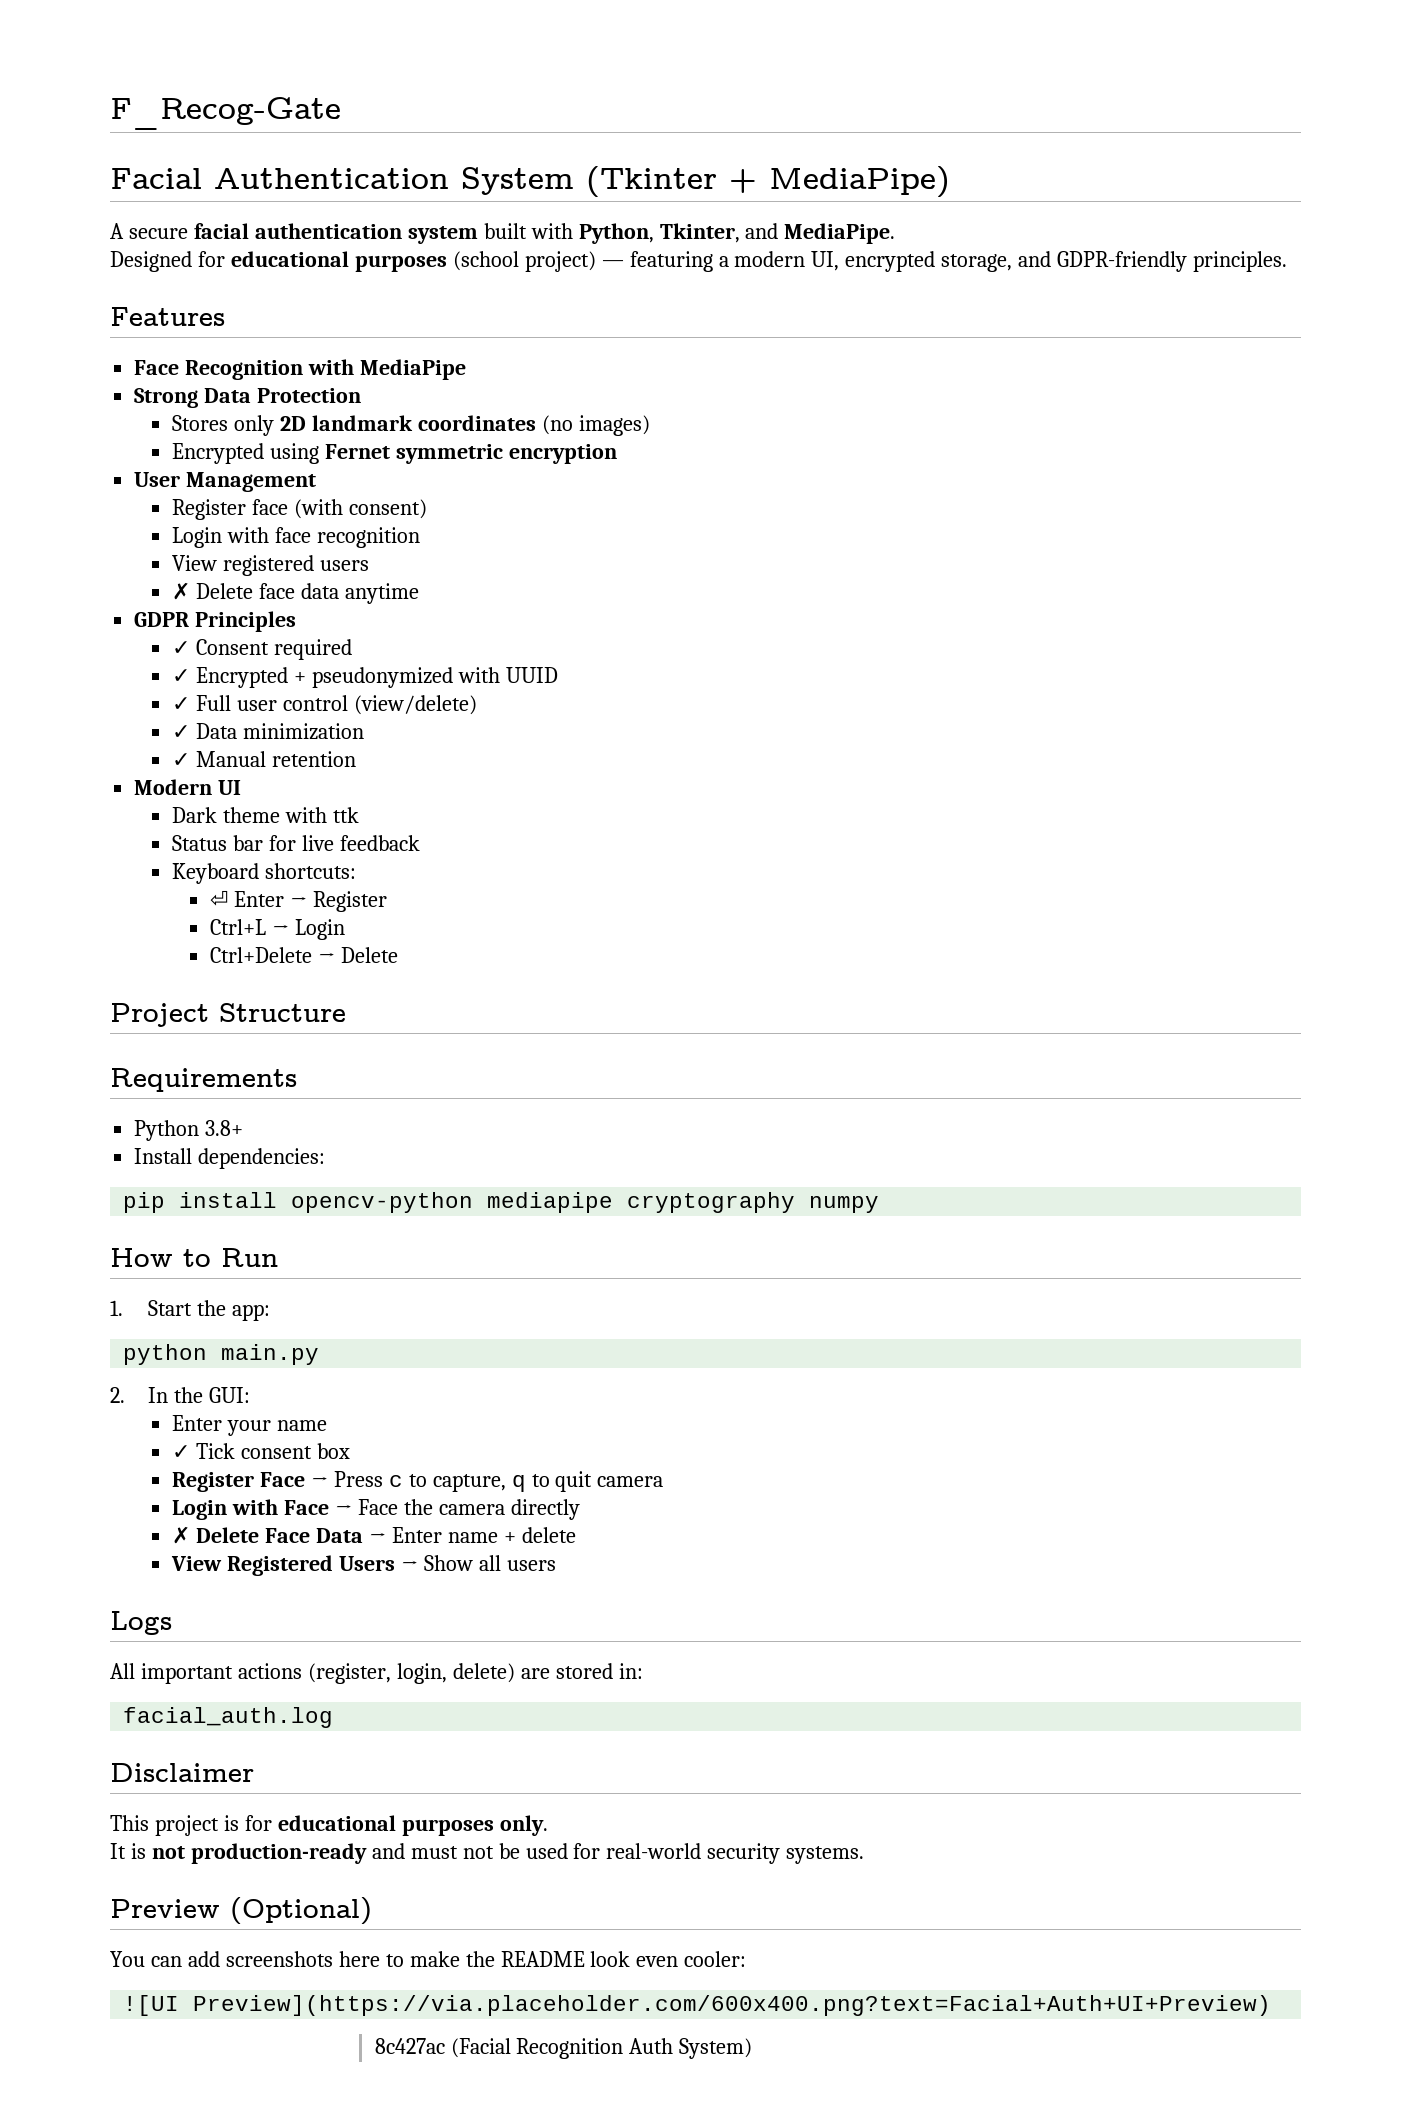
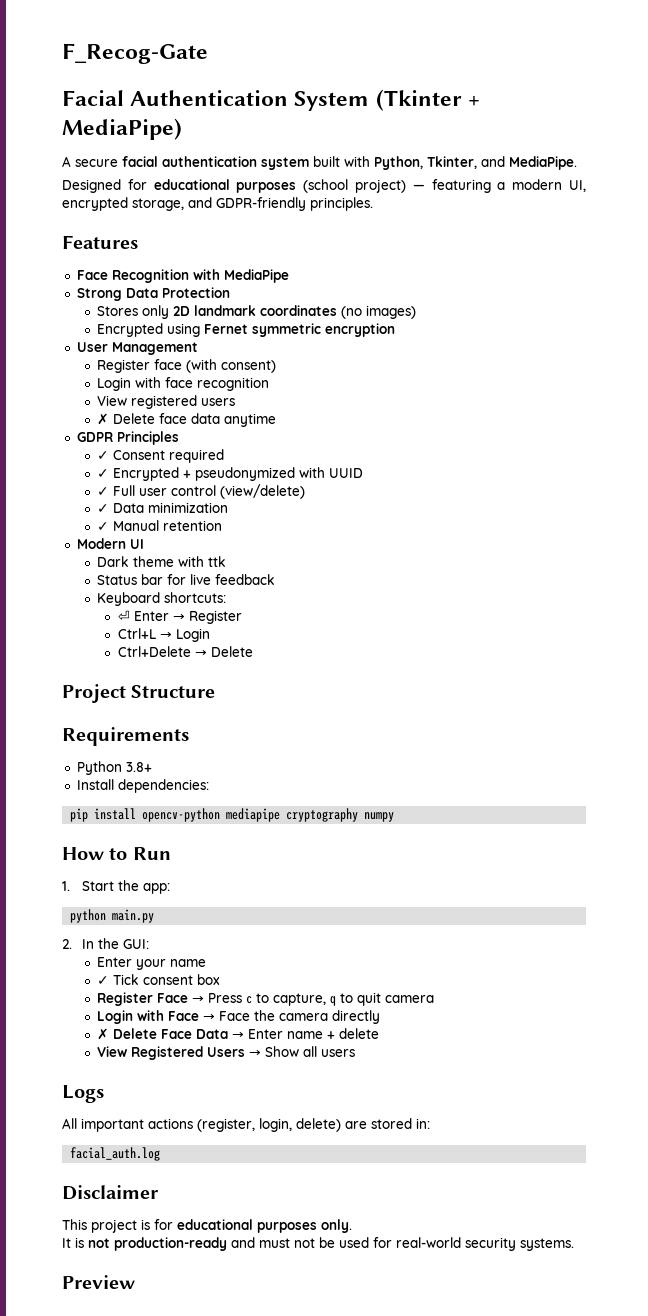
[230,1897,372,1925] [110,1951,747,1967] [123,1995,1272,2016] [374,2038,753,2059] (Optional) // You can add screenshots here to make the README look even cooler: // ![UI Preview](https://via.placeholder.com/600x400.png?text=Facial+Auth+UI+Preview) // 8c427ac (Facial Recognition Auth System) -> (135, 1282) none

